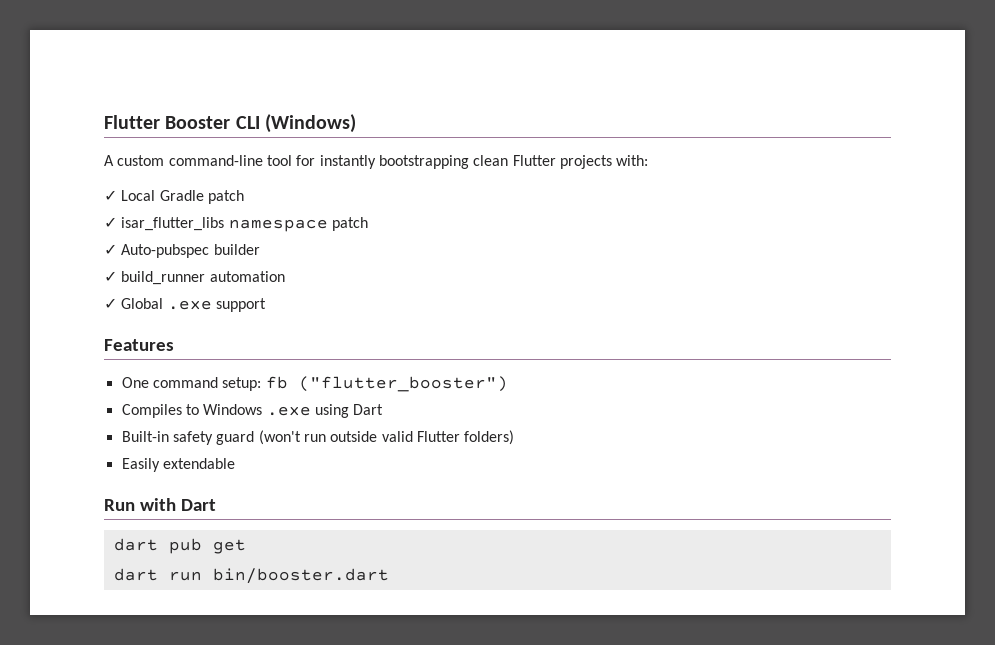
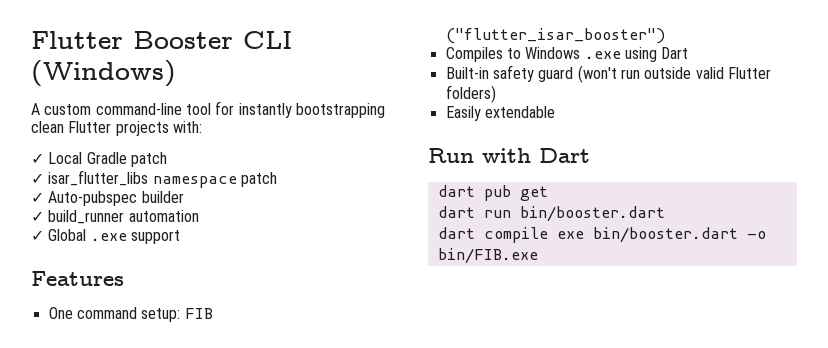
[265,376,508,392] fb ("flutter_booster") -> [184,308,213,319] [445,28,665,44] FIB ("flutter_isar_booster")
(389, 576) none -> [437,227,766,243] [437,248,538,264] // dart compile exe bin/booster.dart -o bin/FIB.exe

